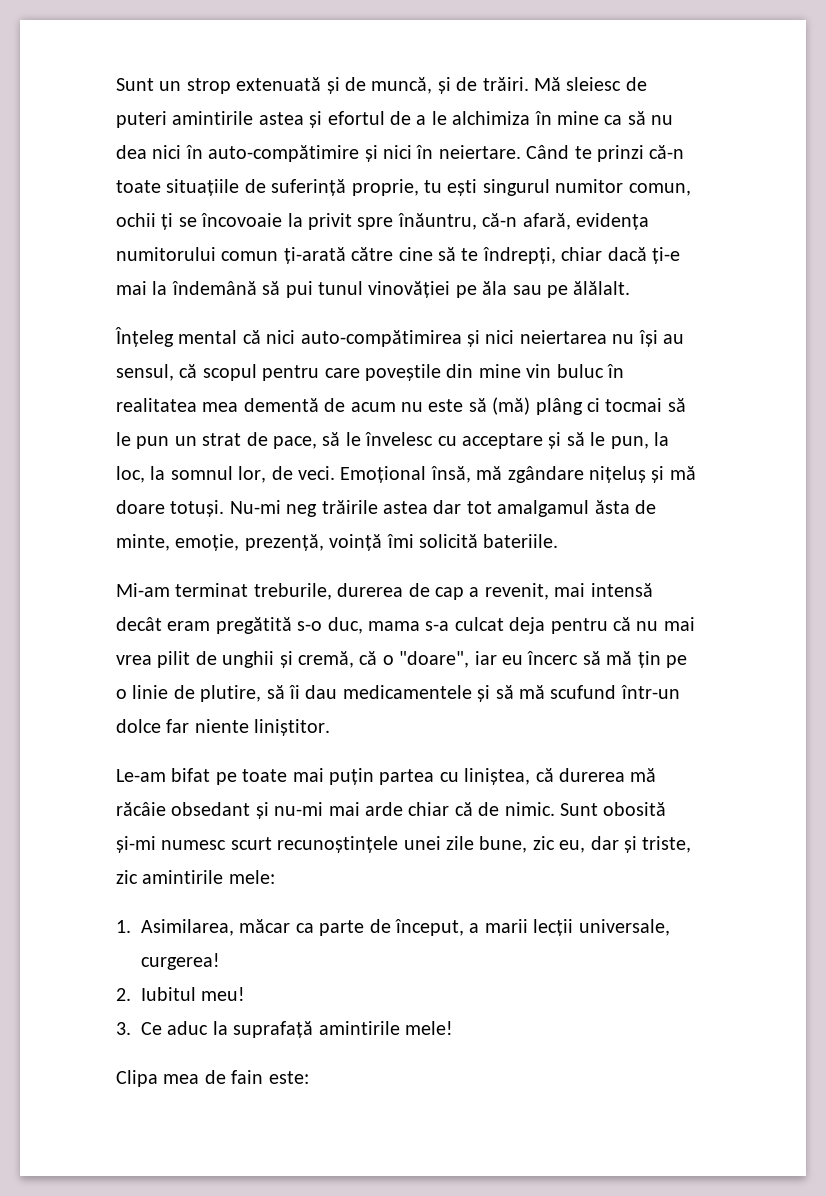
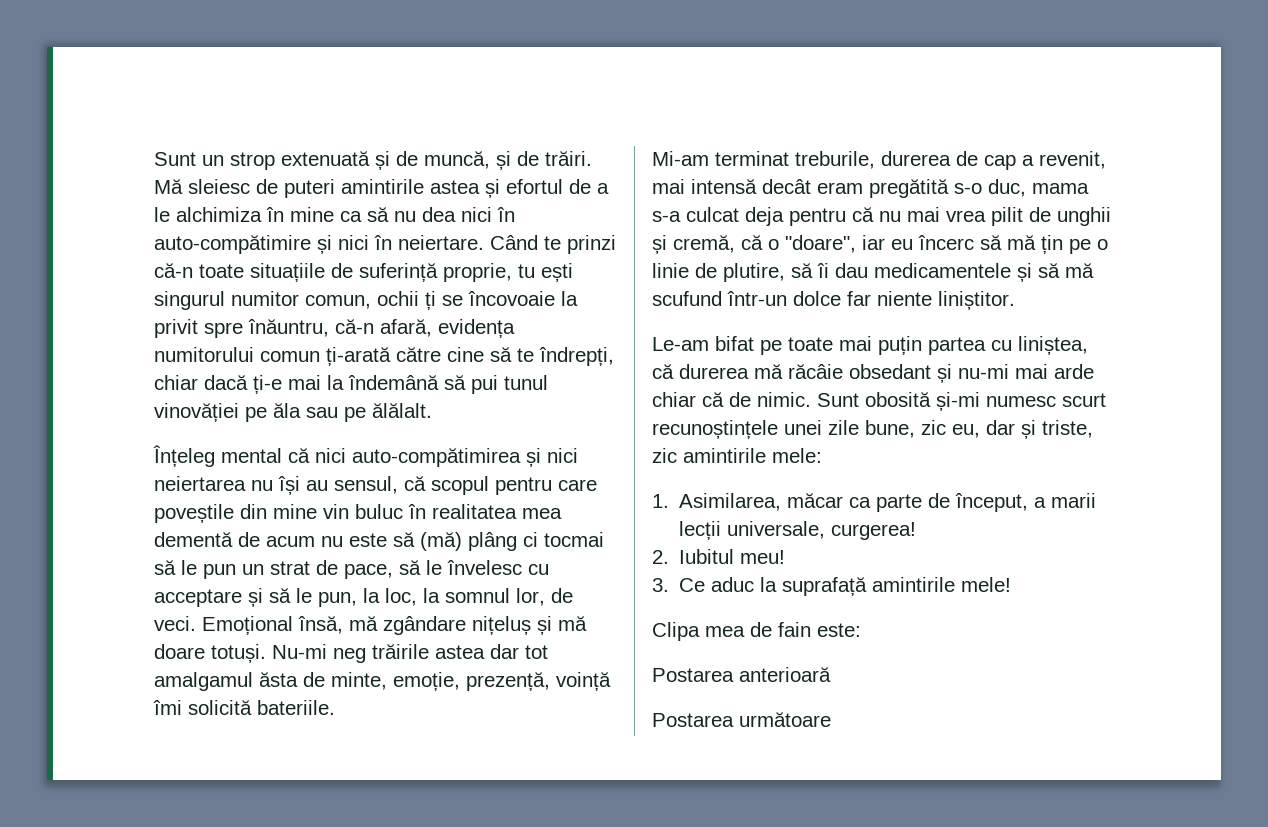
(309, 1077) none -> [652,667,831,682] [652,712,831,727] // Postarea anterioară // Postarea următoare

